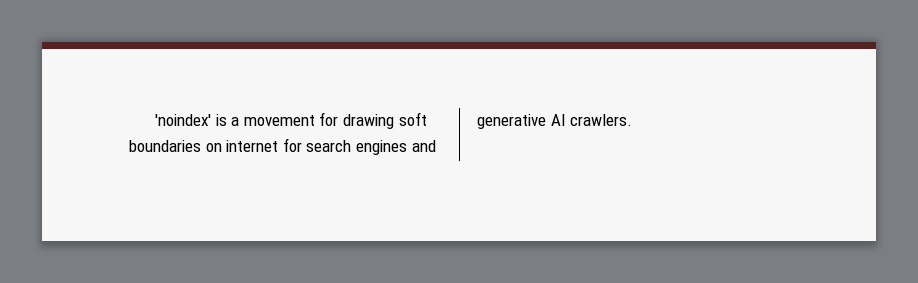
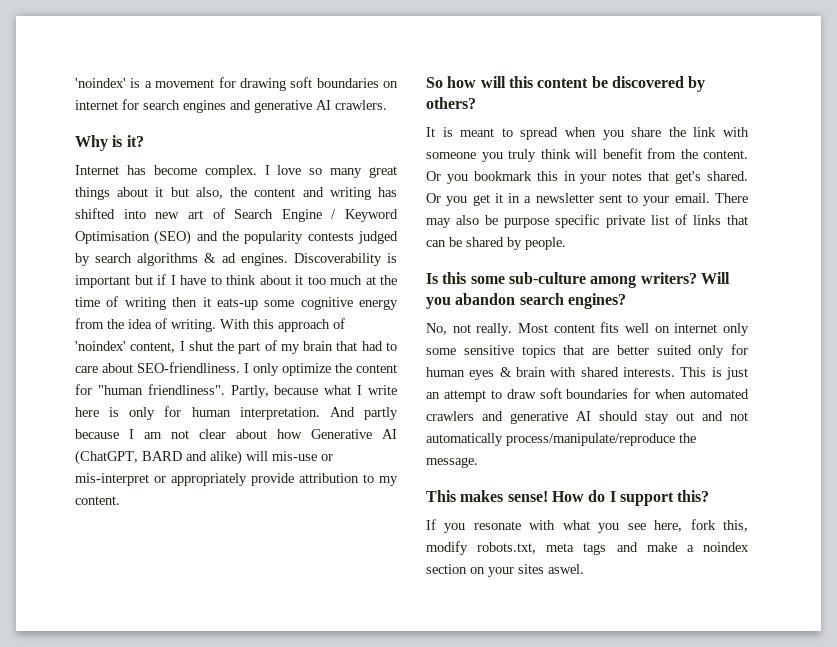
(633, 120) none -> [75,135,144,151] [75,165,397,178] [75,187,398,200] [75,208,398,222] [75,230,398,245] [75,253,397,266] [75,274,397,288] [75,296,398,310] [75,318,345,332] [75,340,397,354] [75,362,397,376] [75,384,397,398] [75,406,398,420] [75,429,397,439] [75,450,333,465] [75,473,398,486] [75,496,120,505] [426,76,706,92] [426,97,476,109] [426,127,749,140] [426,148,748,162] [426,171,748,184] [426,193,748,206] [426,214,748,228] [426,237,566,250] [426,272,730,288] [426,293,626,309] [426,322,749,336] [426,344,748,358] [426,367,748,380] [426,388,749,402] [426,411,748,424] [426,433,696,446] [426,457,478,468] [426,490,710,506] [426,519,748,533] [426,541,749,555] [426,564,584,577] // Why is it? // Internet has become complex. I love so many great things about it but also, the content and writing has shifted into new art of Search Engine / Keyword Optimisation (SEO) and the popularity contests judged by search algorithms & ad engines. Discoverability is important but if I have to think about it too much at the time of writing then it eats-up some cognitive energy from the idea of writing. With this approach of 'noindex' content, I shut the part of my brain that had to care about SEO-friendliness. I only optimize the content for "human friendliness". Partly, because what I write here is only for human interpretation. And partly because I am not clear about how Generative AI (ChatGPT, BARD and alike) will mis-use or mis-interpret or appropriately provide attribution to my content. // So how will this content be discovered by others? // It is meant to spread when you share the link with someone you truly think will benefit from the content. Or you bookmark this in your notes that get's shared. Or you get it in a newsletter sent to your email. There may also be purpose specific private list of links that can be shared by people. // Is this some sub-culture among writers? Will you abandon search engines? // No, not really. Most content fits well on internet only some sensitive topics that are better suited only for human eyes & brain with shared interests. This is just an attempt to draw soft boundaries for when automated crawlers and generative AI should stay out and not automatically process/manipulate/reproduce the message. // This makes sense! How do I support this? // If you resonate with what you see here, fork this, modify robots.txt, meta tags and make a noindex section on your sites aswel.

